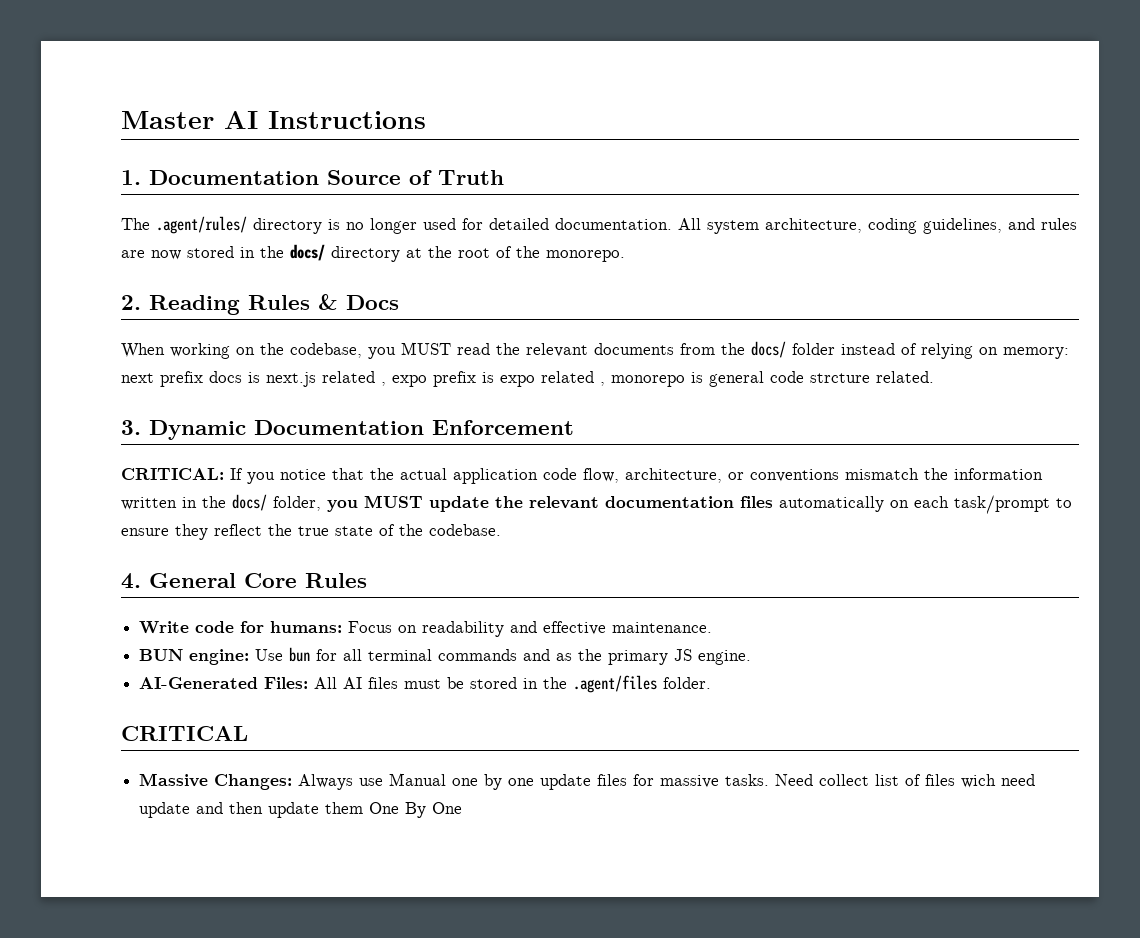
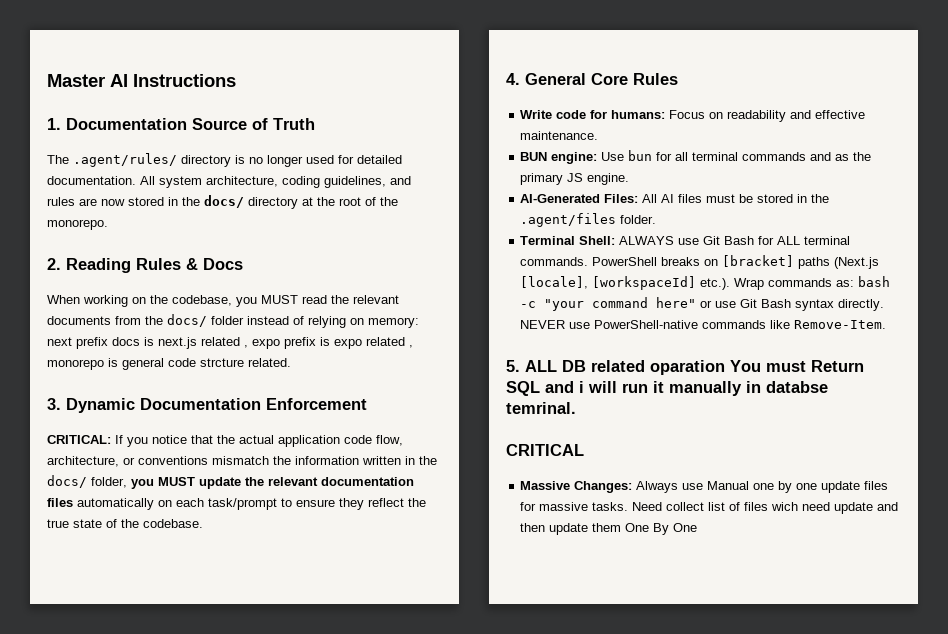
(712, 683) none -> [520,236,851,245] [520,255,880,269] [520,276,891,290] [520,297,885,311] [520,320,887,329] [506,360,864,375] [506,381,828,396] [506,402,576,414] // Terminal Shell: ALWAYS use Git Bash for ALL terminal commands. PowerShell breaks on [bracket] paths (Next.js [locale], [workspaceId] etc.). Wrap commands as: bash -c "your command here" or use Git Bash syntax directly. NEVER use PowerShell-native commands like Remove-Item. // 5. ALL DB related oparation You must Return SQL and i will run it manually in databse temrinal.

